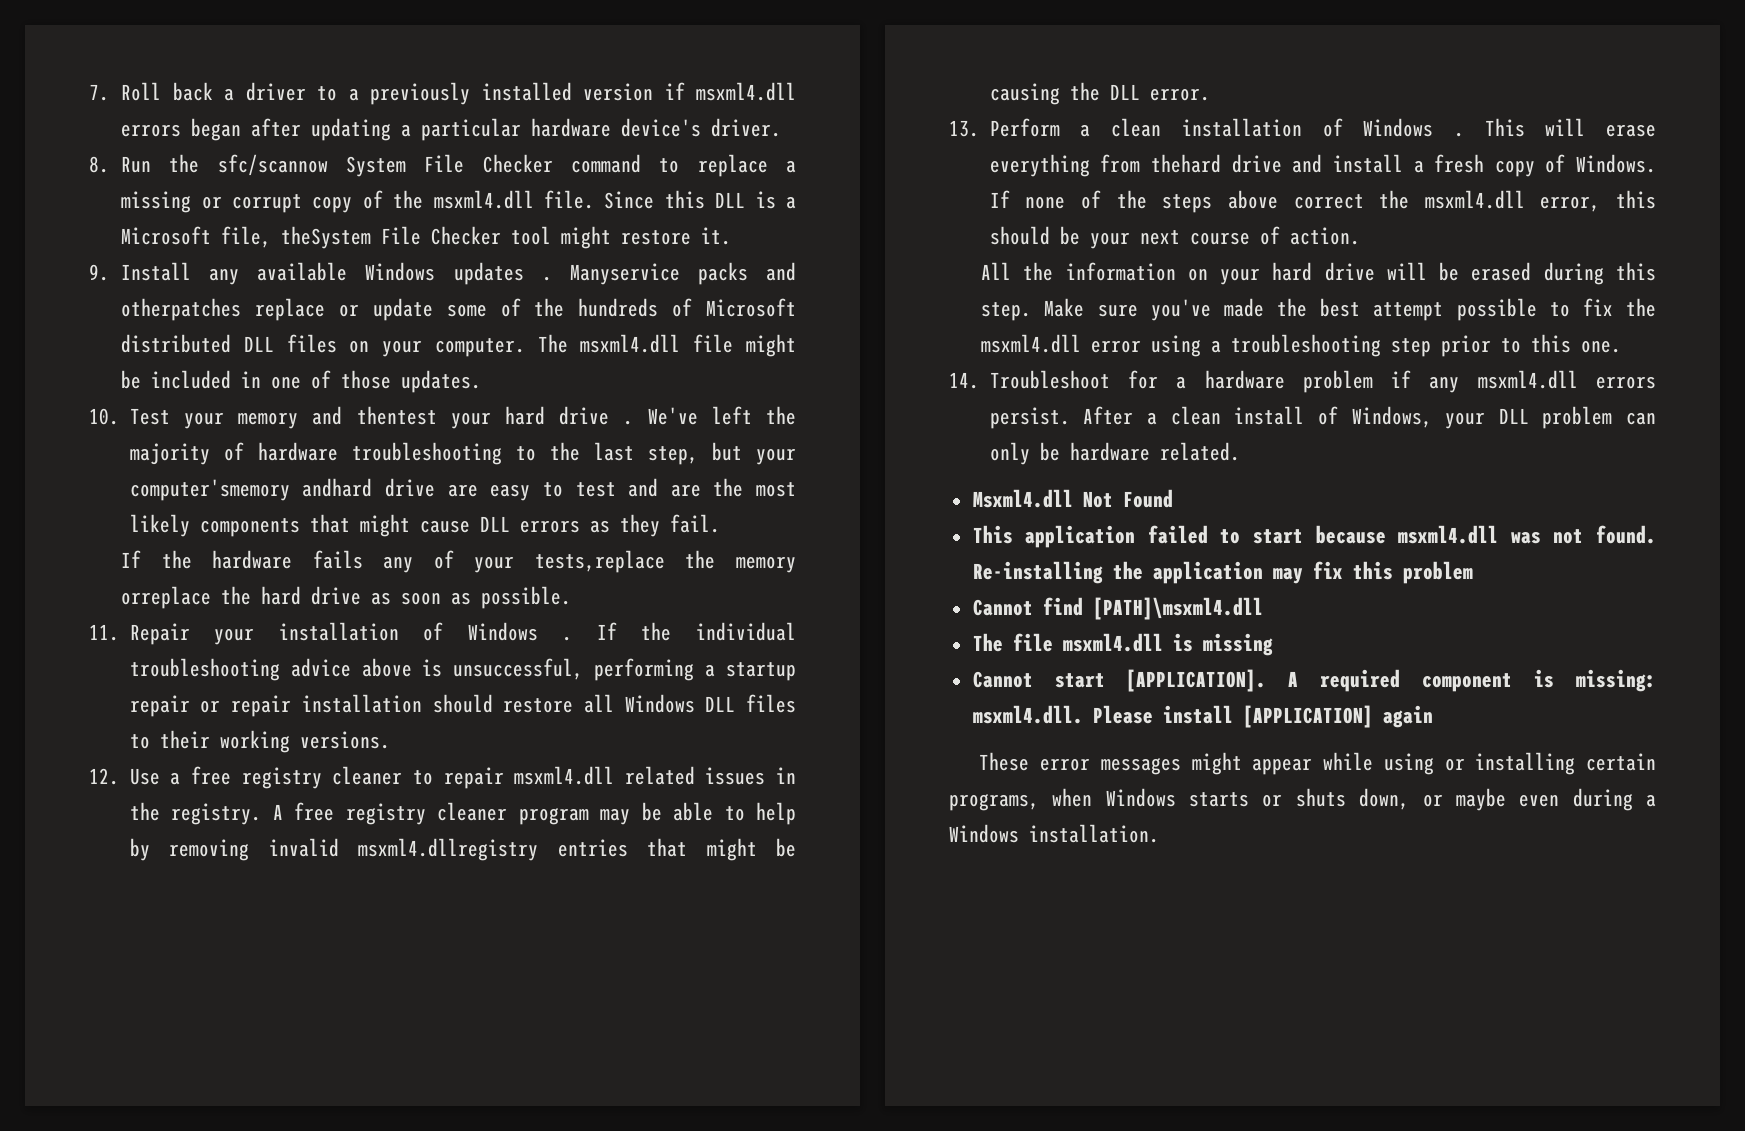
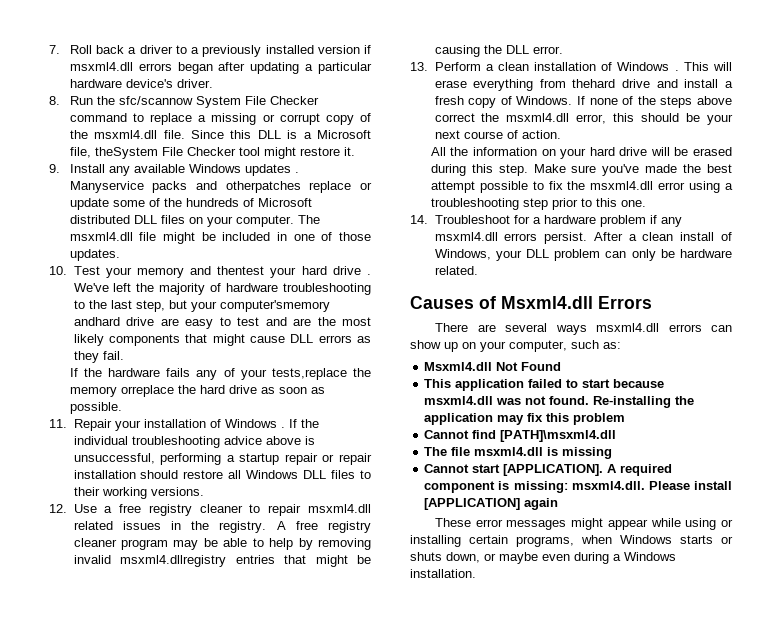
(1240, 451) none -> [410,296,652,309] [434,323,732,335] [410,340,621,352] // Causes of Msxml4.dll Errors // There are several ways msxml4.dll errors can show up on your computer, such as:

